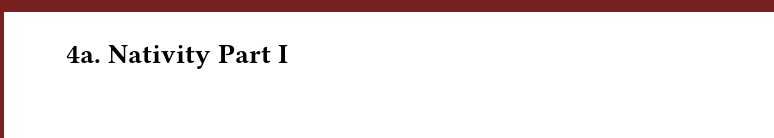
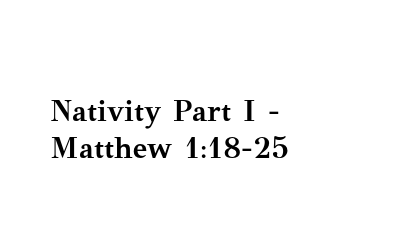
[66,46,101,63] 4a. -> (50, 114) none
(289, 54) none -> [267,111,280,121] [50,136,289,159] - Matthew 1:18-25

